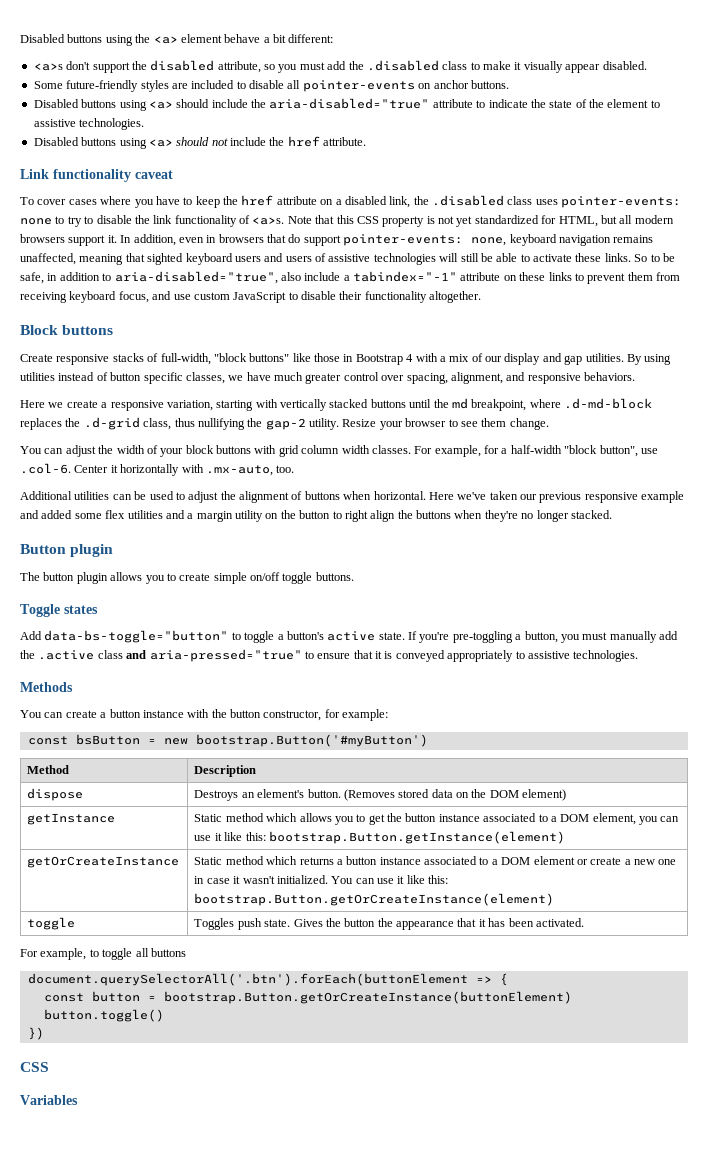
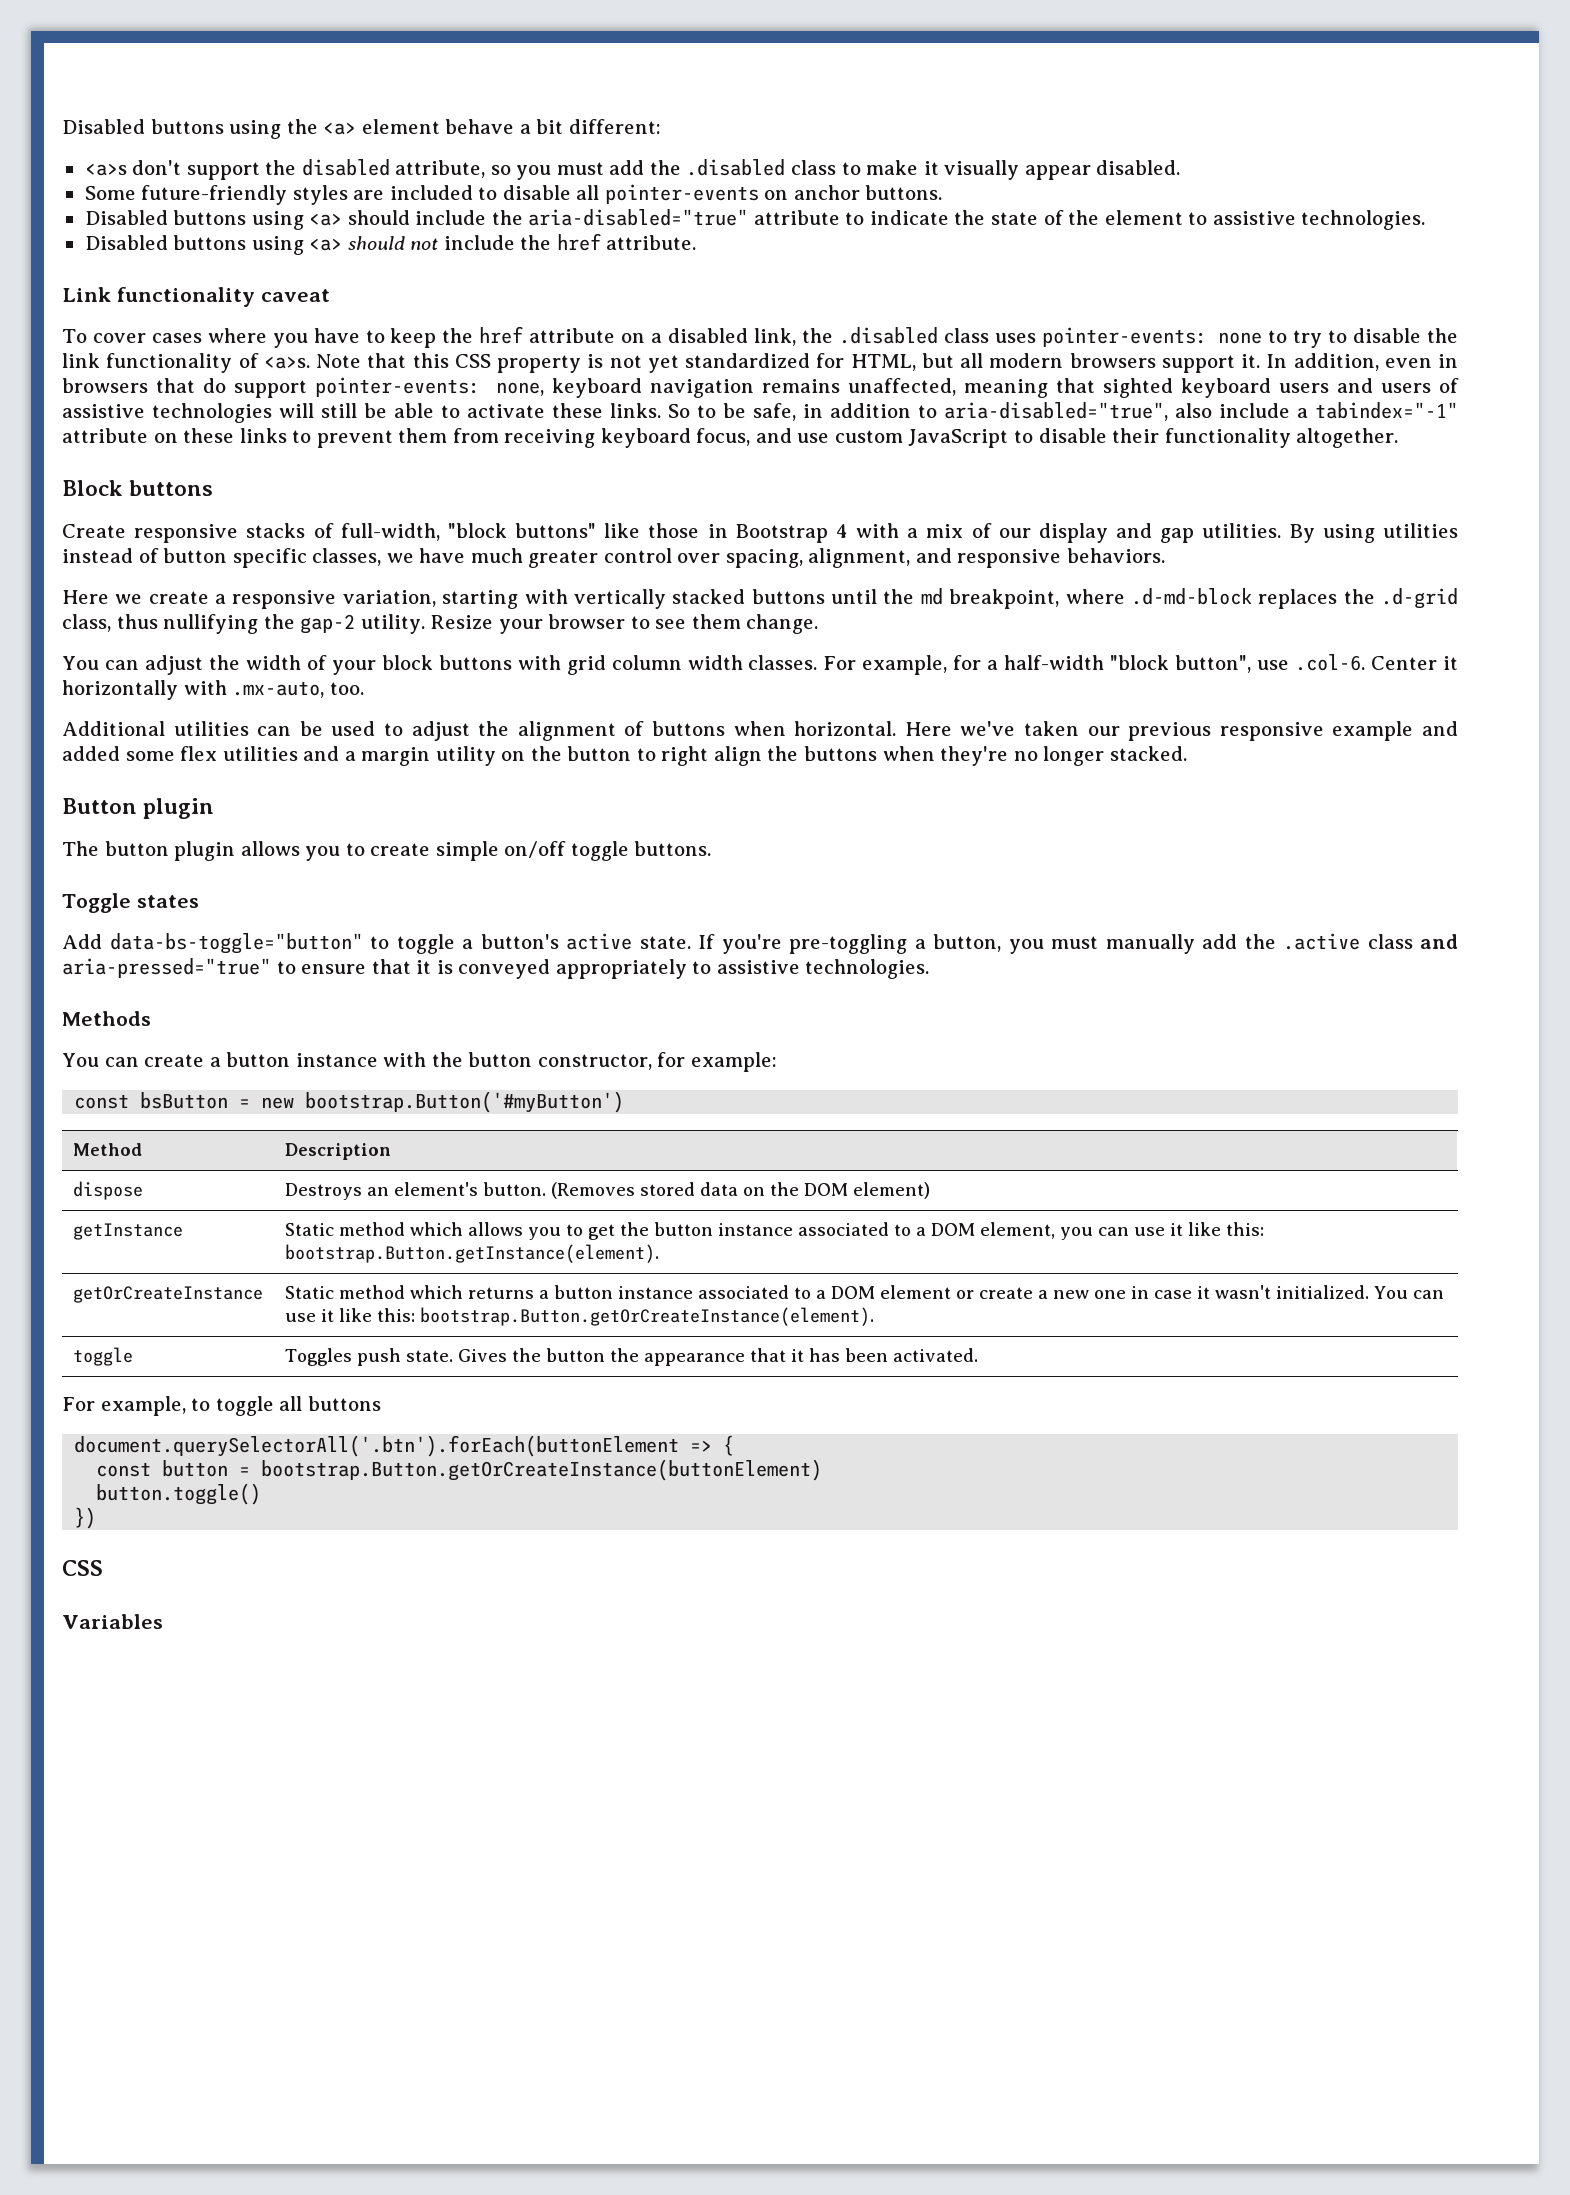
[268,831,565,844] bootstrap.Button.getInstance(element) -> [284,1244,659,1263] bootstrap.Button.getInstance(element).
[194,893,555,906] bootstrap.Button.getOrCreateInstance(element) -> [419,1307,874,1326] bootstrap.Button.getOrCreateInstance(element).

